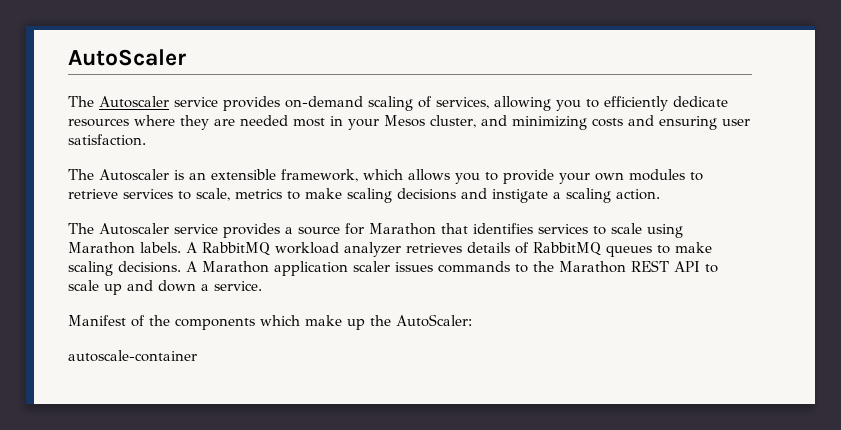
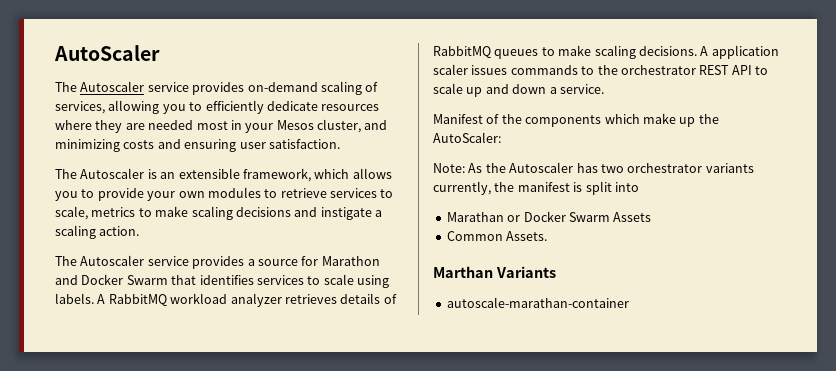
(436, 229) none -> [55,274,168,285] and Docker Swarm
[68,242,135,254] Marathon -> (389, 281) none
[202,261,269,273] Marathon -> (709, 51) none
[559,261,626,273] Marathon -> [620,65,696,75] orchestrator
[68,350,197,362] autoscale-container -> [433,162,754,173] [433,181,639,195] [446,211,652,222] [446,231,548,241] [433,266,556,278] [446,297,629,308] Note: As the Autoscaler has two orchestrator variants currently, the manifest is split into // Marathan or Docker Swarm Assets // Common Assets. // Marthan Variants // autoscale-marathan-container

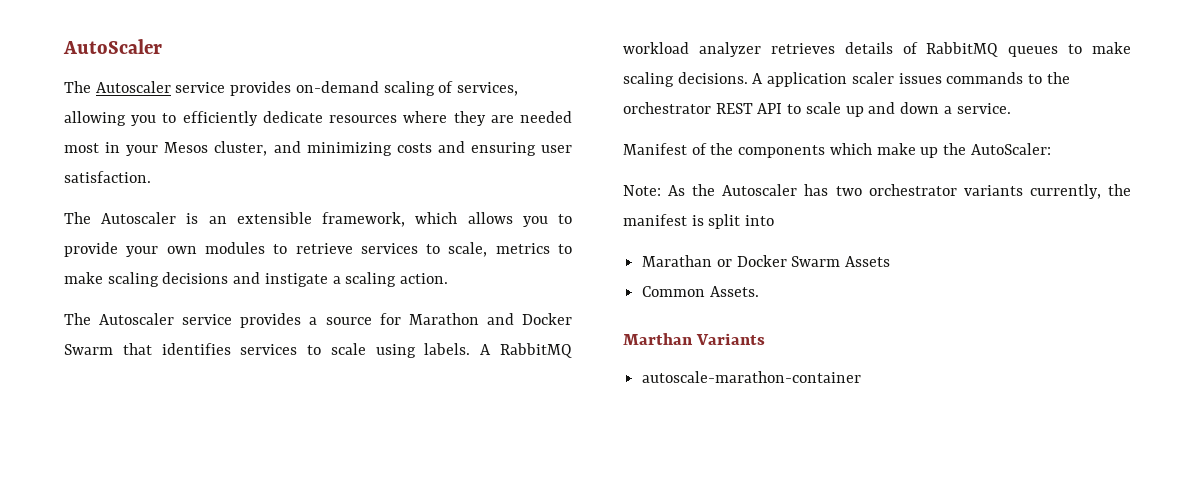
[446,297,629,308] autoscale-marathan-container -> [642,371,862,383] autoscale-marathon-container

